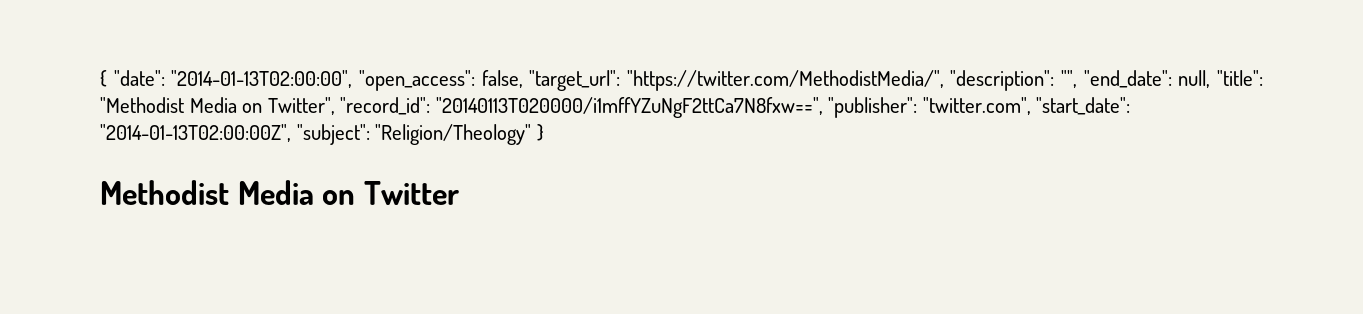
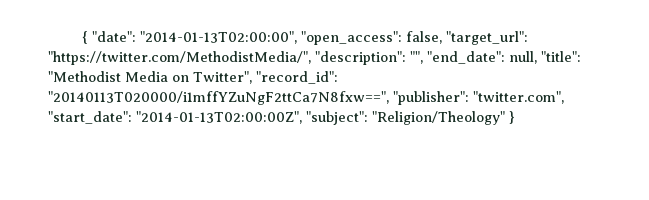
[100,180,459,205] // Methodist Media on Twitter -> (515, 117) none

